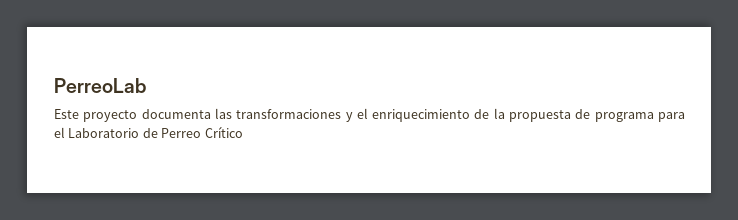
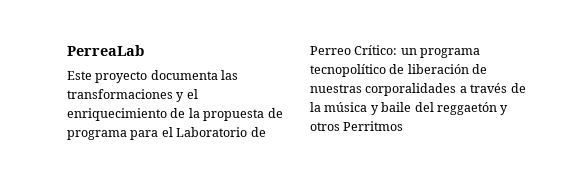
[54,78,146,93] PerreoLab -> [67,45,144,56] PerreaLab
[204,126,243,138] Crítico -> [354,45,481,58] [310,64,488,77] [310,83,526,96] [310,102,509,115] [310,121,404,131] Crítico: un programa tecnopolítico de liberación de nuestras corporalidades a través de la música y baile del reggaetón y otros Perritmos

